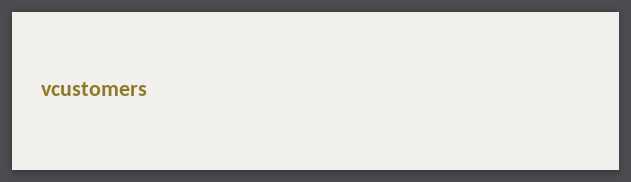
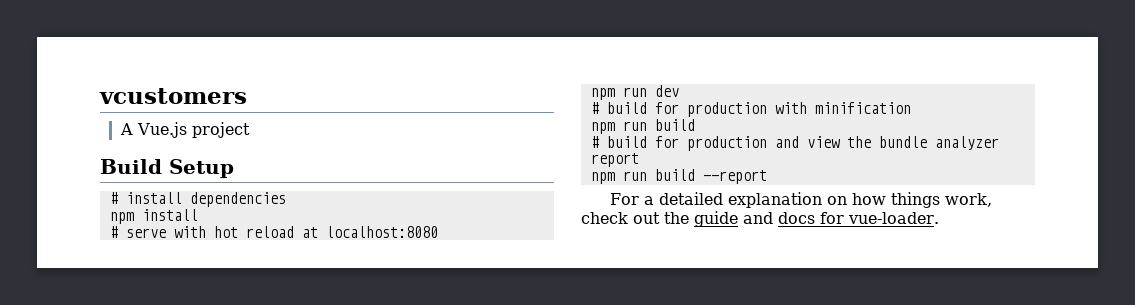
(147, 89) none -> [119,122,250,138] [100,159,234,178] [109,192,286,207] [109,209,198,224] [109,226,438,238] [590,85,679,100] [590,102,911,117] [590,119,695,134] [590,136,999,151] [590,153,639,167] [590,169,767,184] [609,192,992,208] [581,211,939,227] // A Vue.js project // Build Setup // # install dependencies // npm install // # serve with hot reload at localhost:8080 // npm run dev // # build for production with minification // npm run build // # build for production and view the bundle analyzer report // npm run build --report // For a detailed explanation on how things work, check out the guide and docs for vue-loader.

